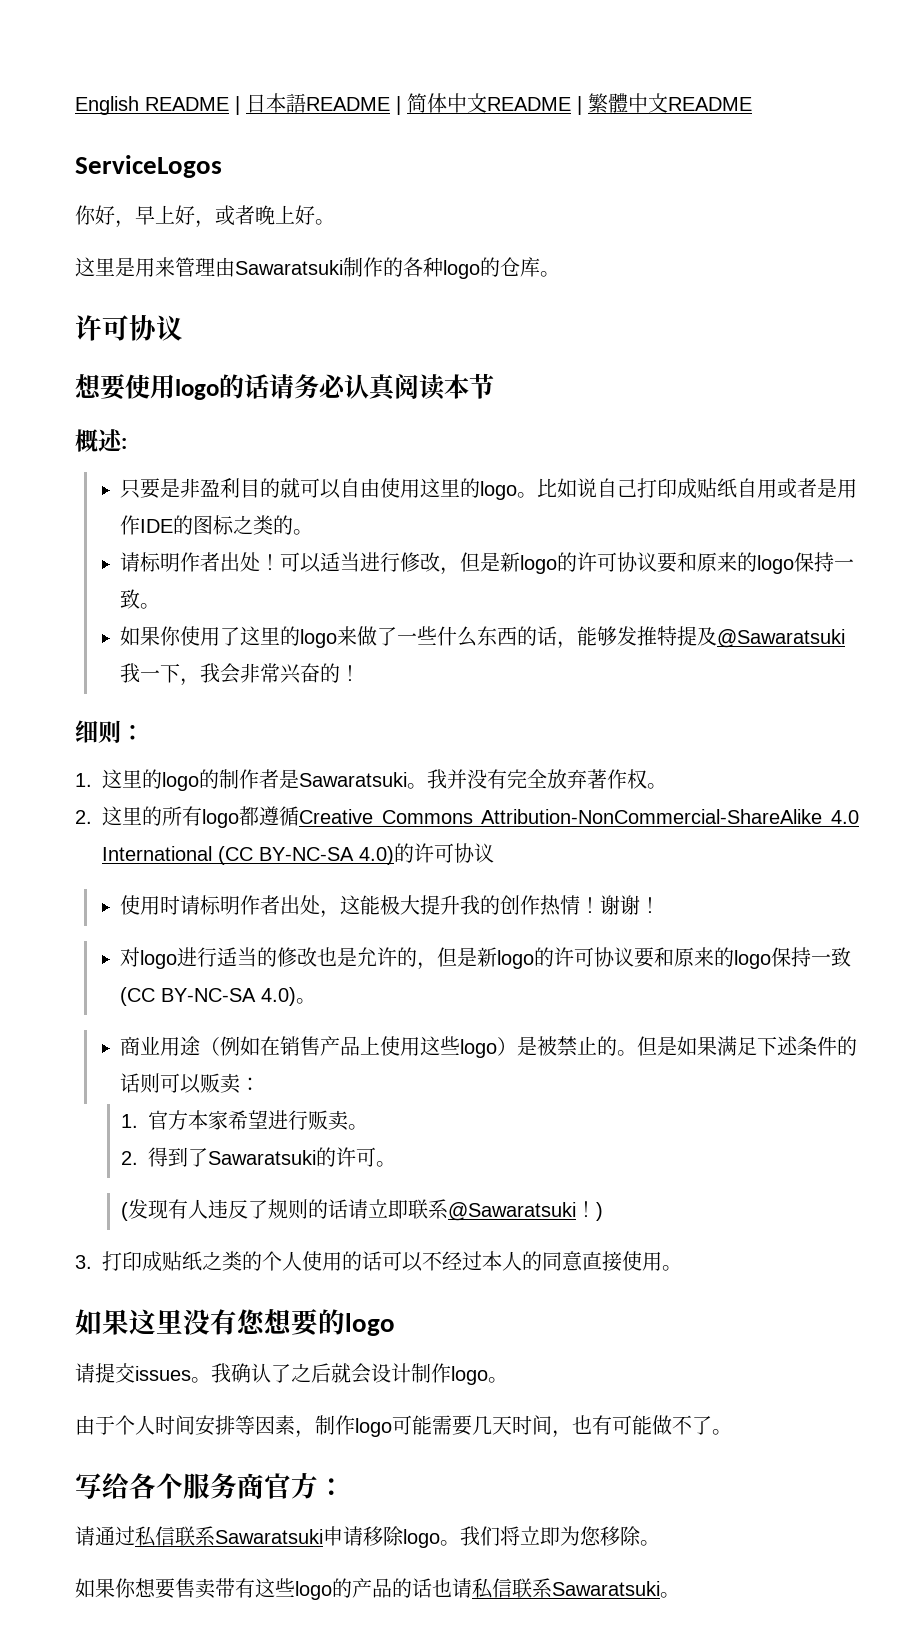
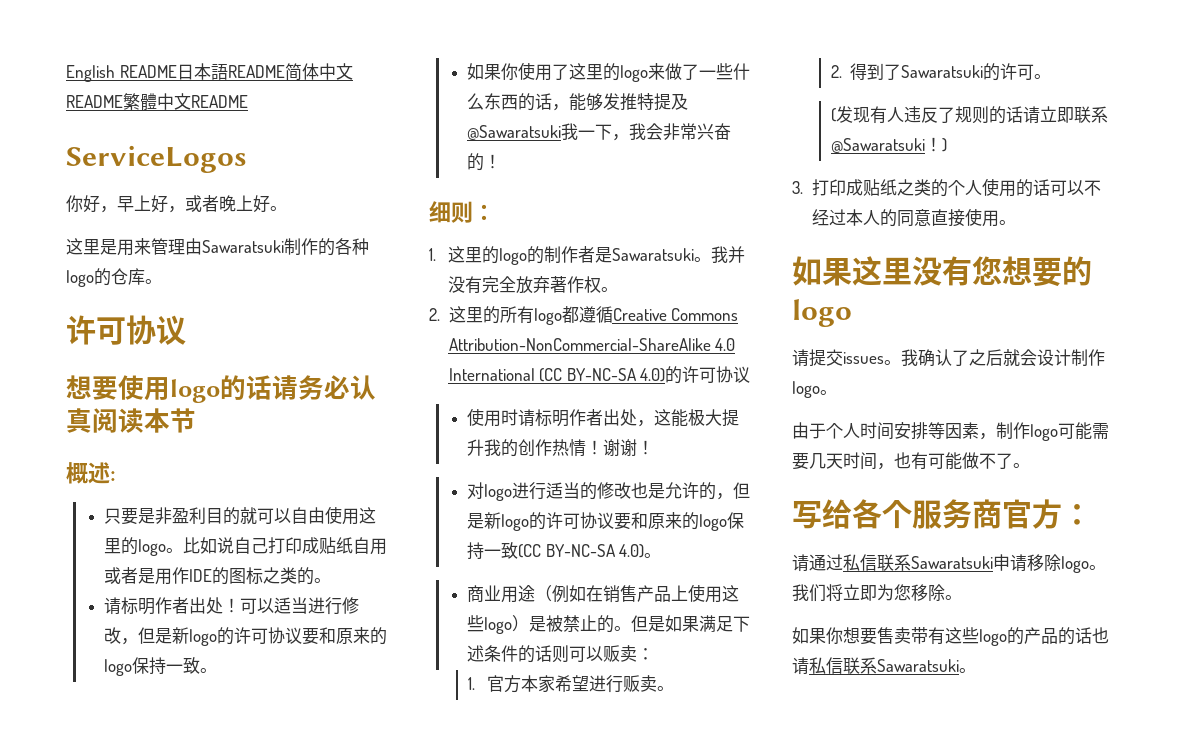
[235,96,240,115] | -> (177, 71) none
[396,96,401,115] | -> (285, 71) none
[577,96,582,115] | -> (123, 101) none

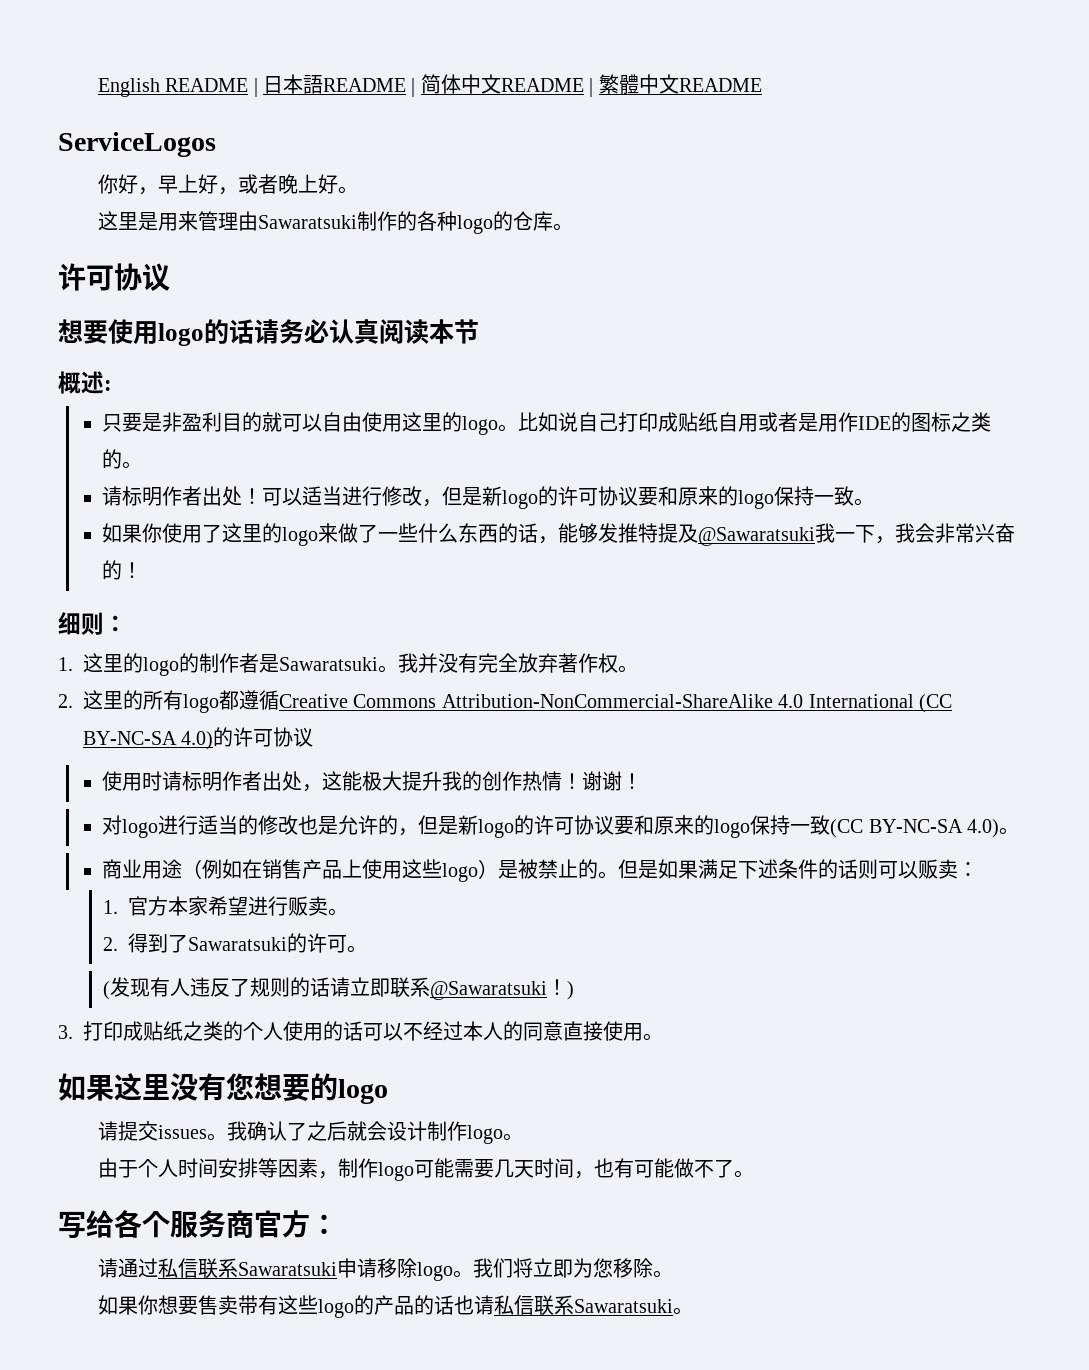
(177, 71) none -> [253,78,258,97] |
(285, 71) none -> [411,78,416,97] |
(123, 101) none -> [589,78,594,97] |

